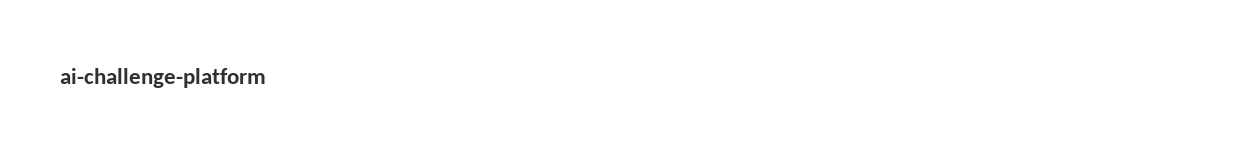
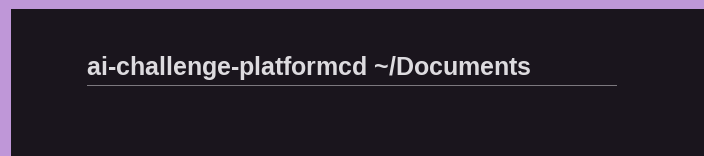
[60,68,266,88] ai-challenge-platform -> [87,56,531,80] ai-challenge-platformcd ~/Documents

